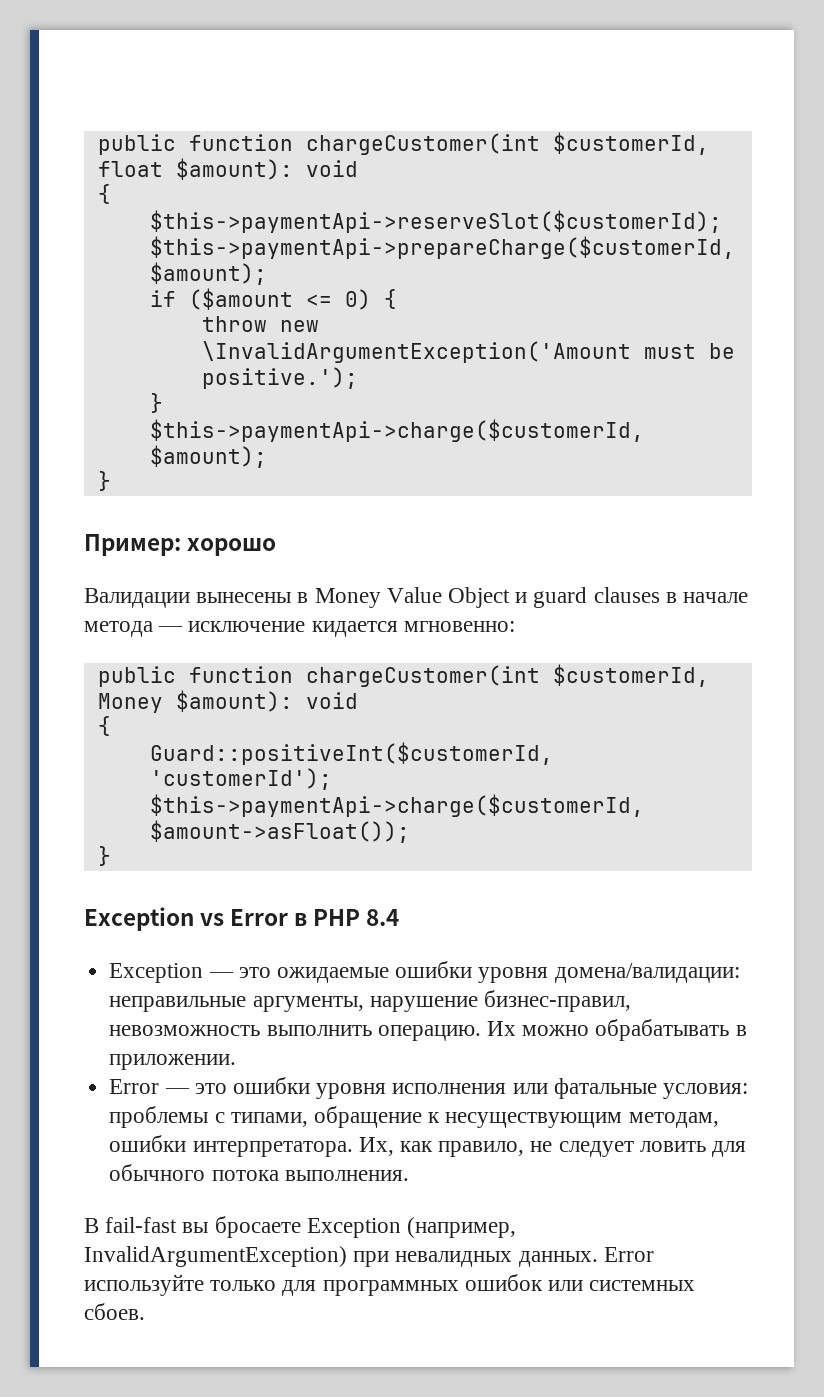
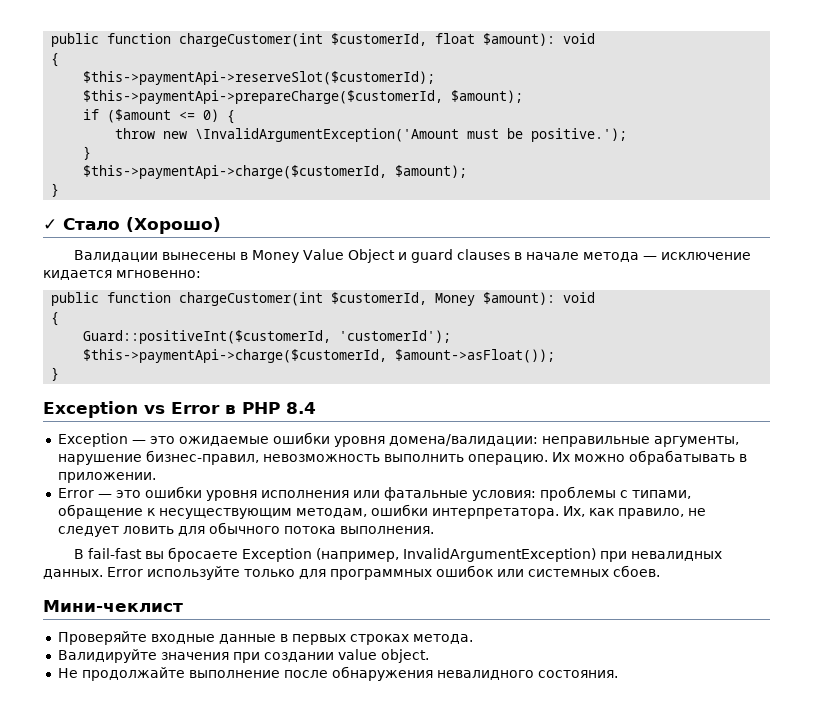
[84,534,277,556] Пример: хорошо -> [43,217,221,234] ✓ Стало (Хорошо)
(145, 1311) none -> [43,600,183,612] [57,631,473,645] [57,649,429,663] [57,666,618,681] // Мини-чеклист // Проверяйте входные данные в первых строках метода. // Валидируйте значения при создании value object. // Не продолжайте выполнение после обнаружения невалидного состояния.

